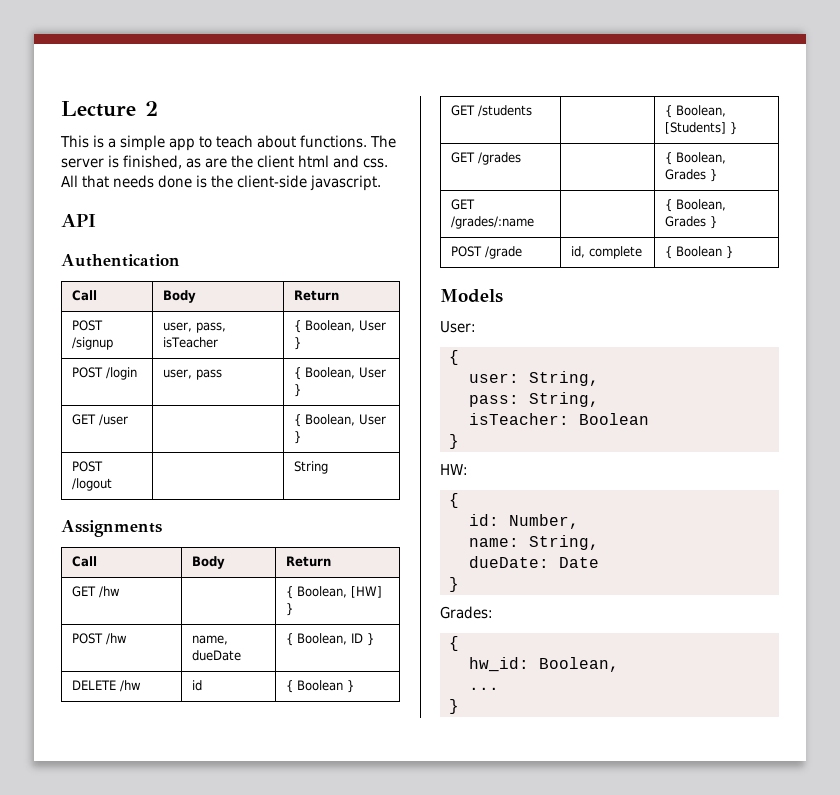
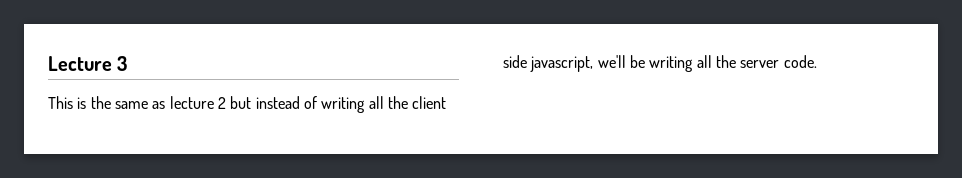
[145,101,158,116] 2 -> [117,56,128,71] 3
[108,135,396,151] [61,155,388,169] [61,175,381,191] [61,214,96,227] [61,254,180,267] [72,290,98,301] [163,290,197,303] [294,290,340,301] [72,320,104,331] [72,337,114,350] [163,322,227,333] [163,337,219,348] [294,320,387,333] [294,337,302,350] [72,367,138,380] [163,369,223,380] [294,367,387,380] [294,384,302,397] [72,414,129,426] [294,414,387,427] [294,431,302,444] [72,461,104,472] [72,478,113,491] [294,461,329,474] [61,520,162,537] [72,556,98,567] [192,556,226,569] [286,556,332,567] [72,586,121,598] [286,586,383,599] [286,603,294,616] [72,633,128,645] [192,635,229,645] [192,650,242,661] [286,633,375,646] [72,680,142,692] [192,680,203,691] [286,680,355,693] [451,105,533,117] [665,105,727,118] [665,122,738,135] [451,152,522,165] [665,152,727,165] [665,169,718,182] [451,199,476,210] [451,216,535,229] [665,199,727,212] [665,216,718,229] [451,246,523,259] [571,246,643,259] [665,246,734,259] [440,289,503,303] [440,321,476,333] [448,350,459,365] [468,371,599,386] [468,392,599,407] [468,413,649,425] [448,434,459,449] [440,464,468,475] [448,493,459,508] [468,514,579,529] [468,535,599,550] [468,556,599,568] [448,577,459,592] [440,606,493,619] [448,636,459,651] [468,657,619,672] [468,687,499,690] [448,699,459,714] a simple app to teach about functions. The server is finished, as are the client html and css. All that needs done is the client-side javascript. // API // Authentication // Call | Body | Return // POST /signup | user, pass, isTeacher | { Boolean, User } // POST /login | user, pass | { Boolean, User } // GET /user | | { Boolean, User } // POST /logout | | String // Assignments // Call | Body | Return // GET /hw | | { Boolean, [HW] } // POST /hw | name, dueDate | { Boolean, ID } // DELETE /hw | id | { Boolean } // GET /students | | { Boolean, [Students] } // GET /grades | | { Boolean, Grades } // GET /grades/:name | | { Boolean, Grades } // POST /grade | id, complete | { Boolean } // Models // User: // { // user: String, // pass: String, // isTeacher: Boolean // } // HW: // { // id: Number, // name: String, // dueDate: Date // } // Grades: // { // hw_id: Boolean, // ... // } -> [90,96,447,113] [503,55,817,72] the same as lecture 2 but instead of writing all the client side javascript, we'll be writing all the server code.

